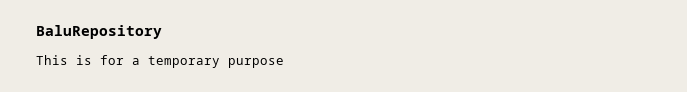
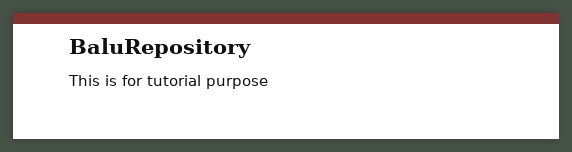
[132,56,220,68] a temporary -> [147,75,201,86] tutorial

